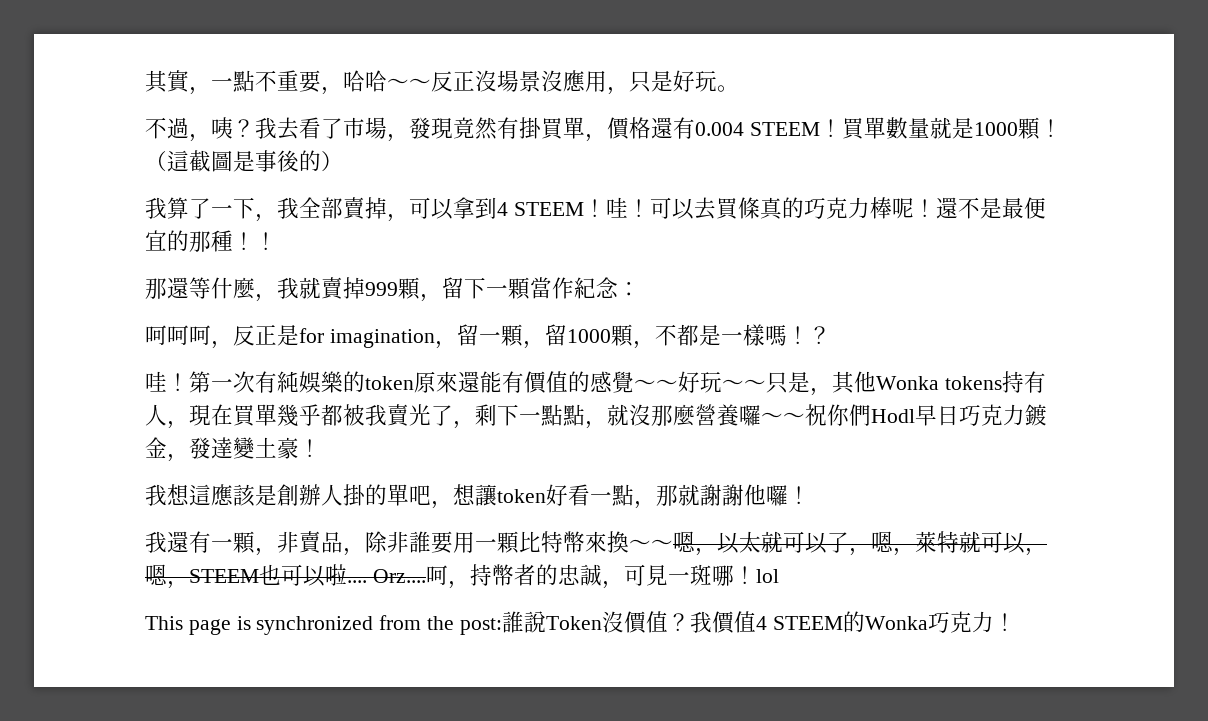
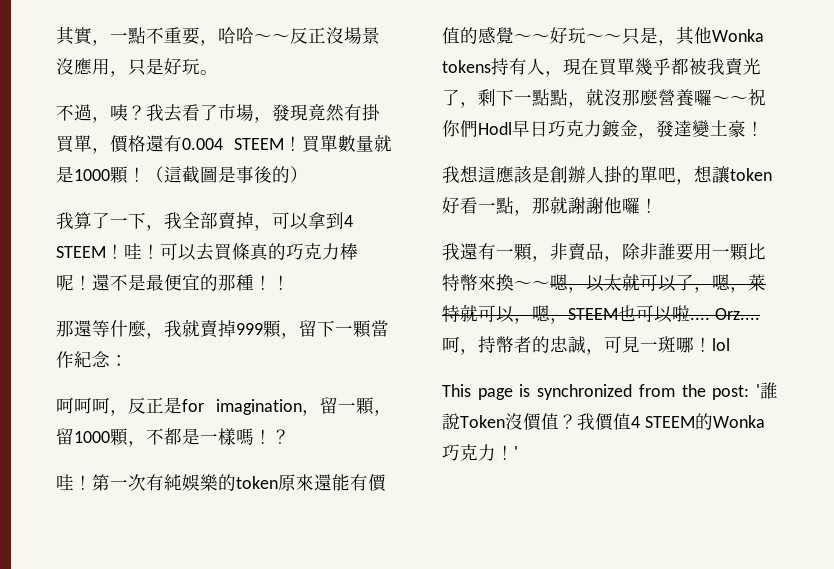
(502, 626) none -> [756,384,760,397] '
(1016, 622) none -> [514,446,518,459] '

